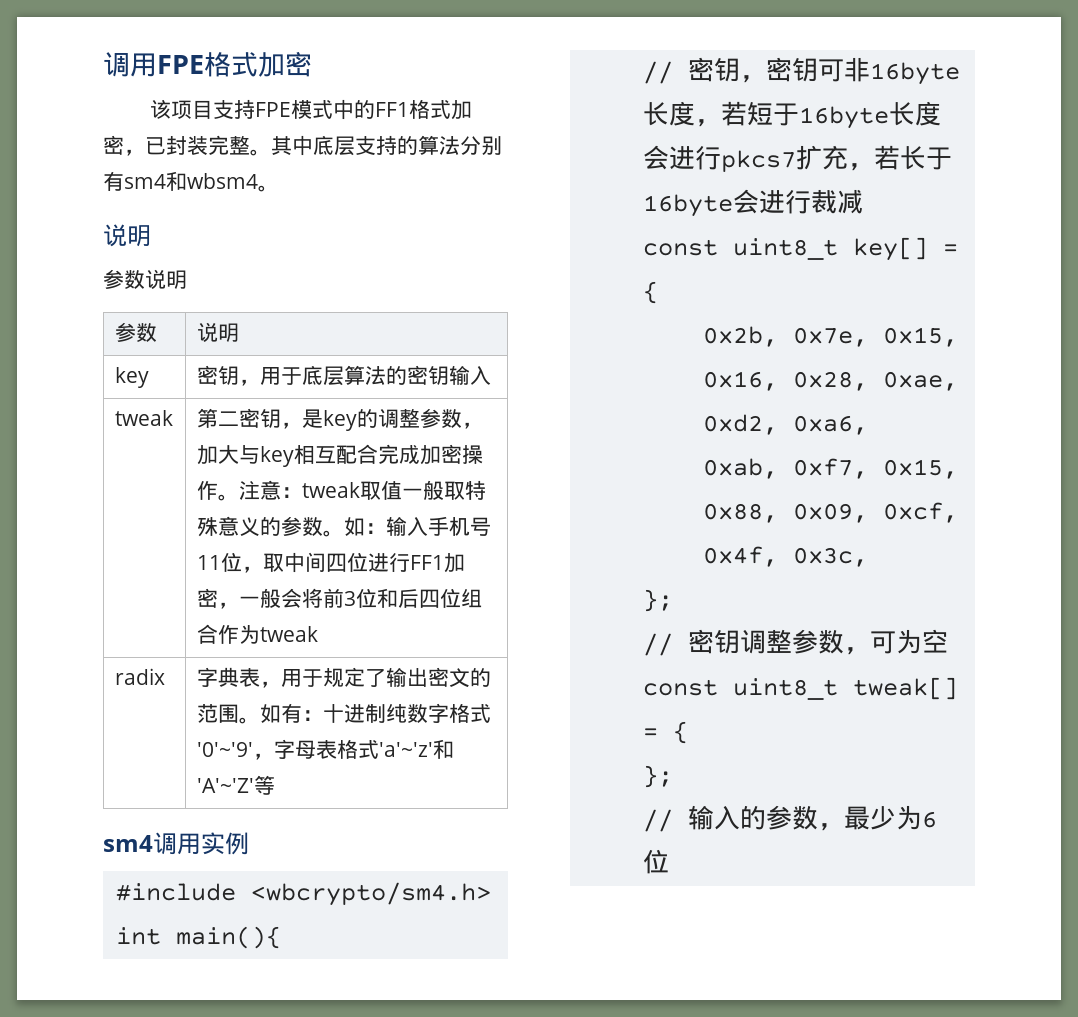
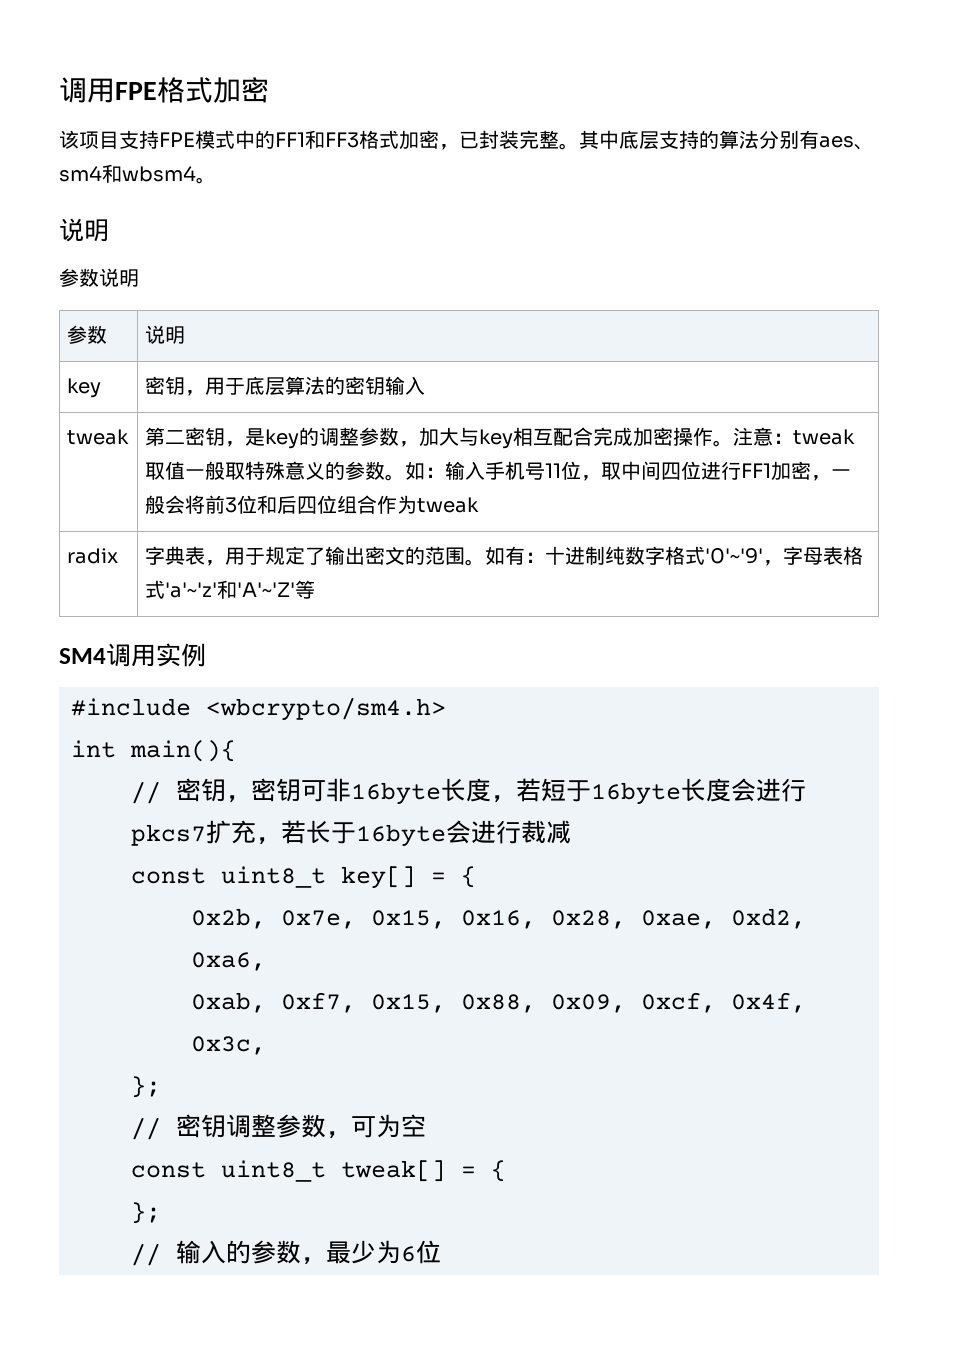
(409, 109) none -> [305,130,359,149] 和FF3
(124, 181) none -> [819,135,874,150] aes、
[103,835,153,852] sm4 -> [59,648,106,664] SM4

